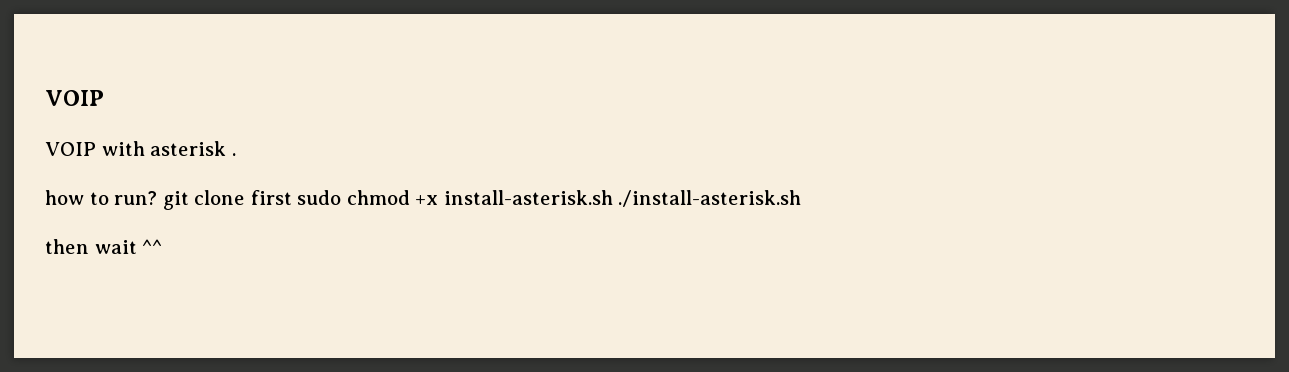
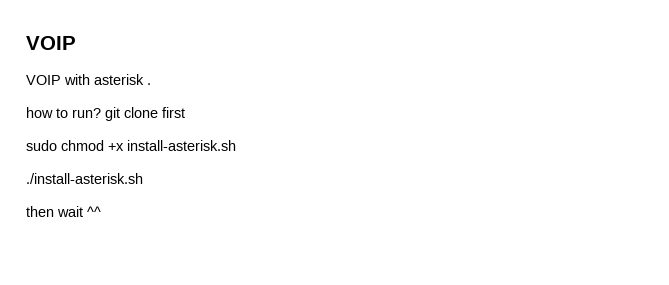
(292, 197) none -> (185, 112) //
(613, 197) none -> (236, 145) //

